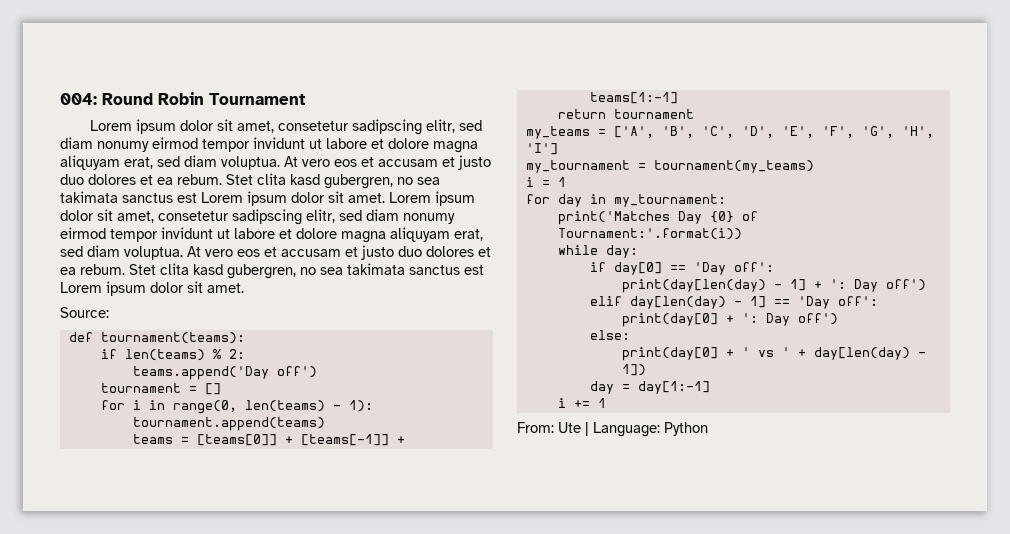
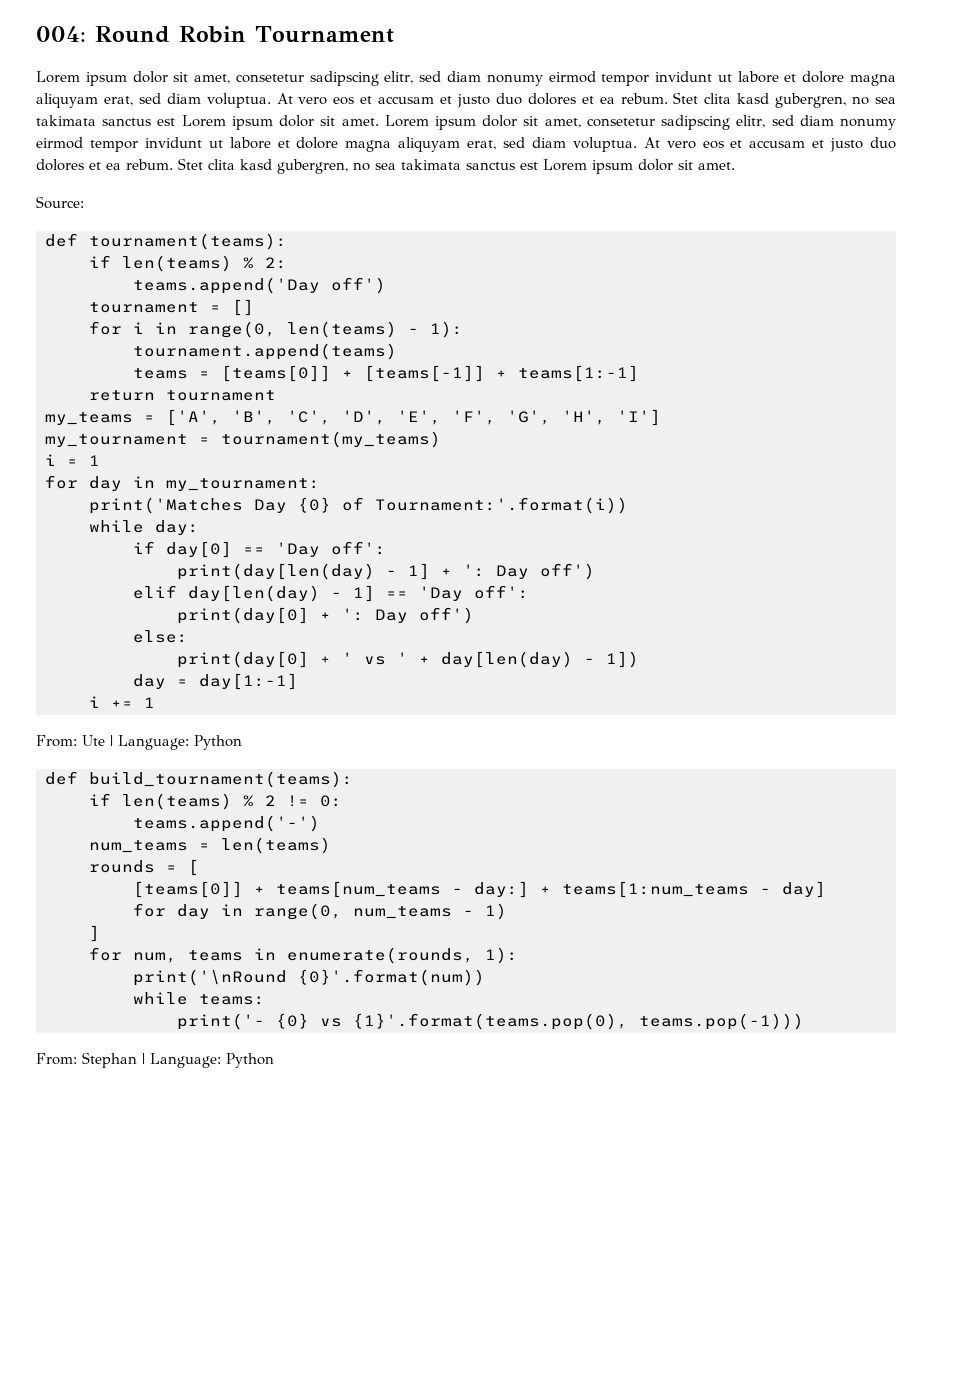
(708, 429) none -> [45,771,353,788] [89,793,342,810] [133,815,320,832] [89,837,331,854] [89,859,199,876] [133,881,826,898] [133,903,507,920] [89,925,100,942] [89,947,518,964] [133,969,485,986] [133,992,265,1005] [177,1013,804,1030] [36,1052,274,1068] // def build_tournament(teams): // if len(teams) % 2 != 0: // teams.append('-') // num_teams = len(teams) // rounds = [ // [teams[0]] + teams[num_teams - day:] + teams[1:num_teams - day] // for day in range(0, num_teams - 1) // ] // for num, teams in enumerate(rounds, 1): // print('\nRound {0}'.format(num)) // while teams: // print('- {0} vs {1}'.format(teams.pop(0), teams.pop(-1))) // From: Stephan | Language: Python

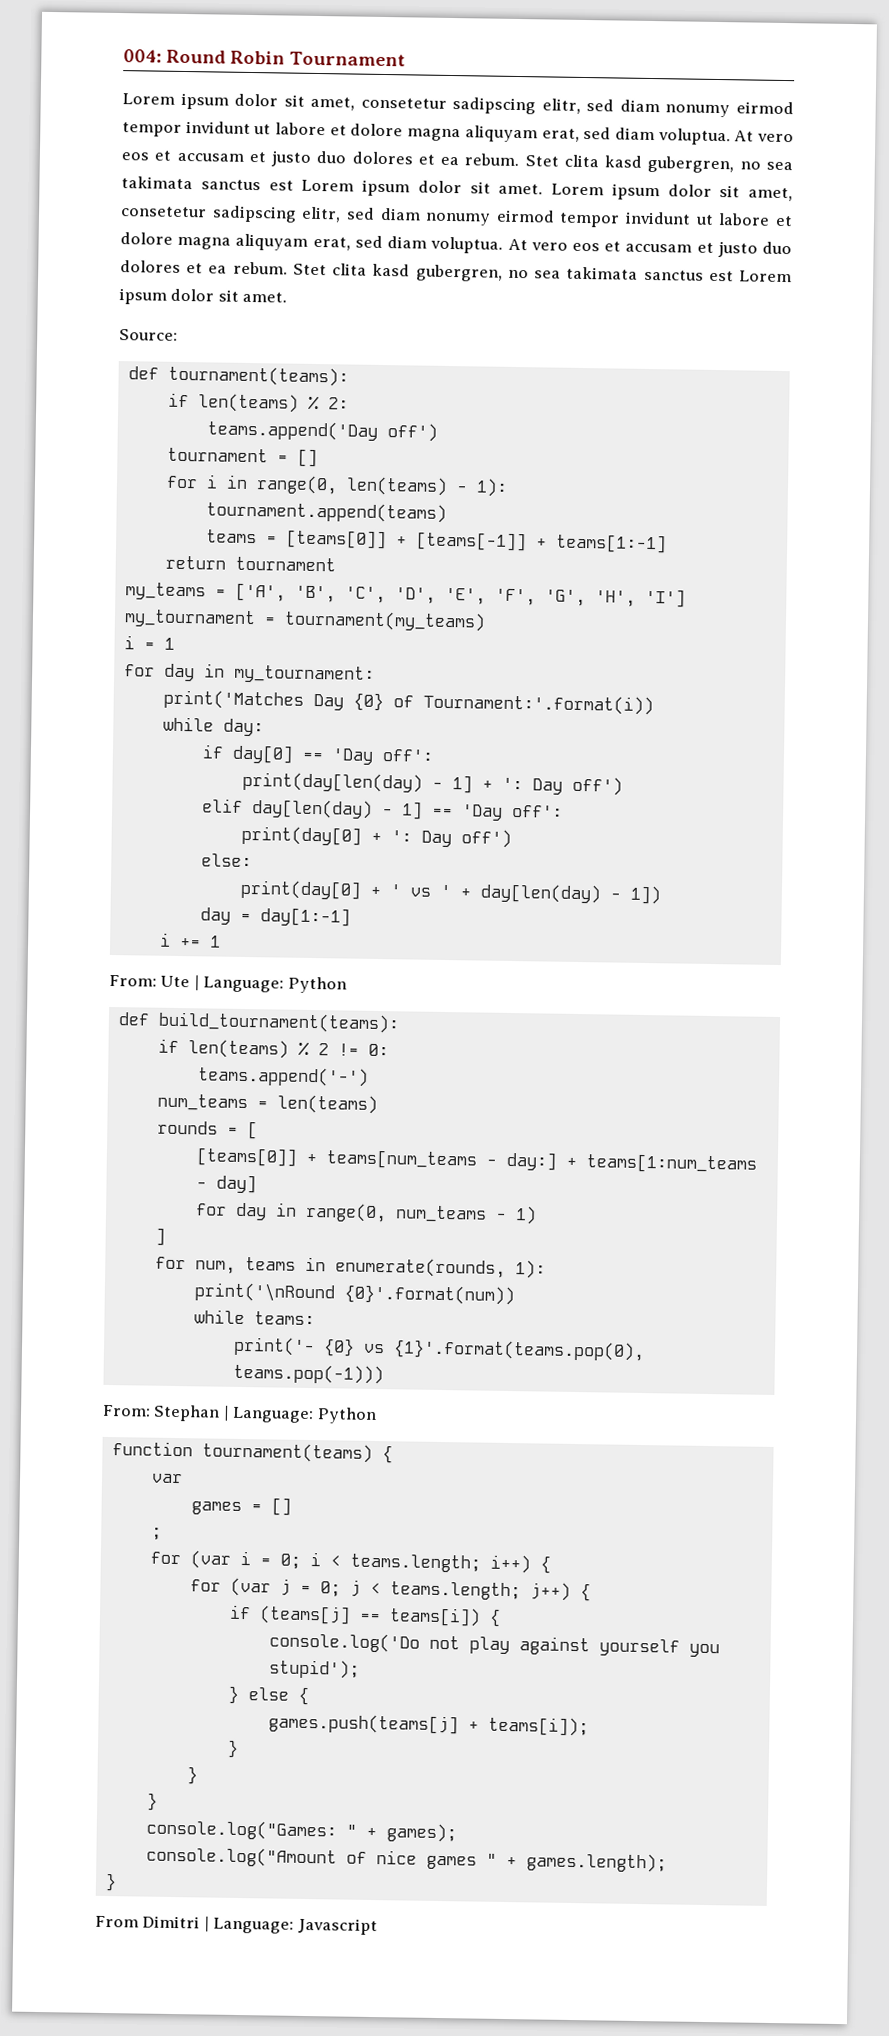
(274, 1060) none -> [111,1441,393,1464] [150,1473,183,1484] [190,1497,292,1516] [150,1527,162,1540] [149,1550,551,1574] [189,1577,591,1602] [228,1604,501,1627] [268,1632,720,1658] [268,1659,360,1679] [227,1685,309,1706] [267,1713,589,1737] [226,1739,239,1758] [186,1766,198,1785] [146,1792,158,1811] [145,1819,457,1843] [145,1846,667,1873] [104,1873,117,1892] [95,1915,378,1936] // function tournament(teams) { // var // games = [] // ; // for (var i = 0; i < teams.length; i++) { // for (var j = 0; j < teams.length; j++) { // if (teams[j] == teams[i]) { // console.log('Do not play against yourself you stupid'); // } else { // games.push(teams[j] + teams[i]); // } // } // } // console.log("Games: " + games); // console.log("Amount of nice games " + games.length); // } // From Dimitri | Language: Javascript

